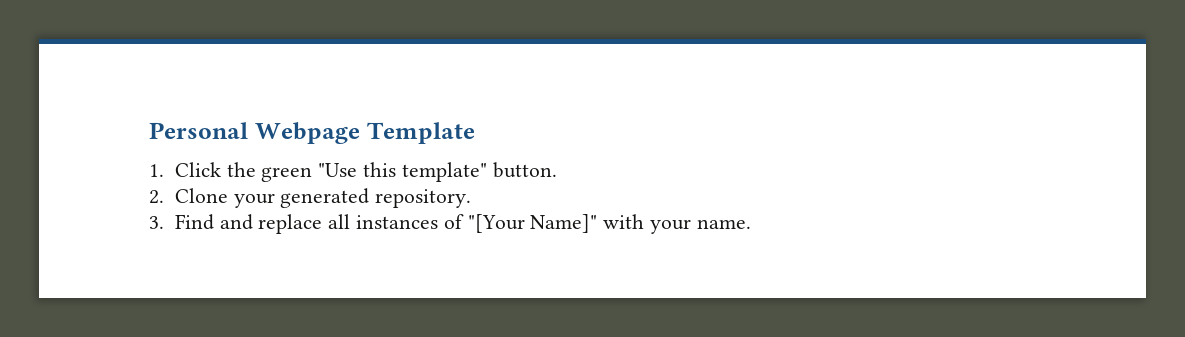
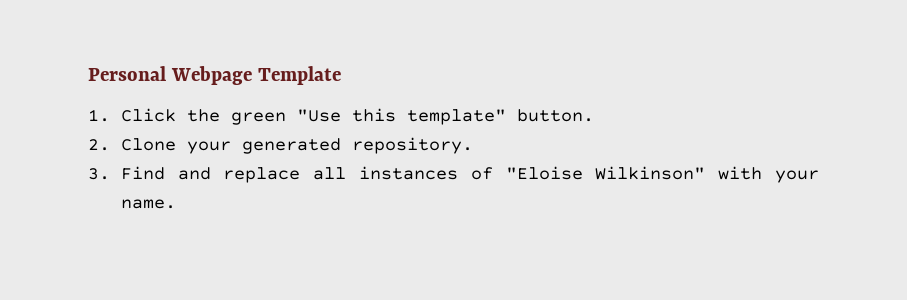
[467,214,598,233] "[Your Name]" -> [505,166,706,180] "Eloise Wilkinson"

